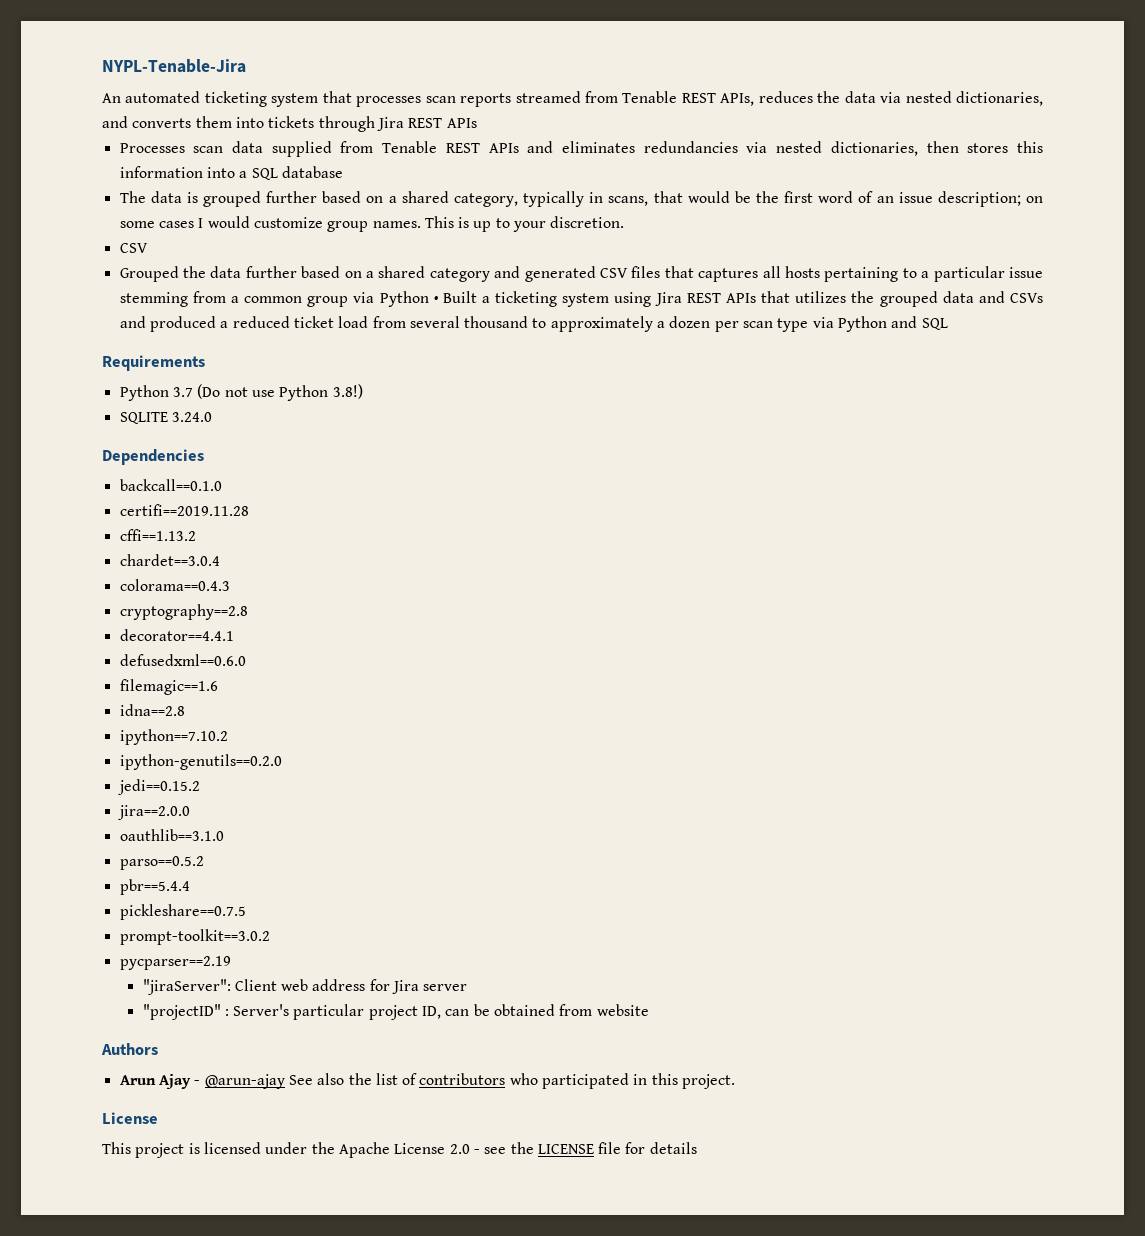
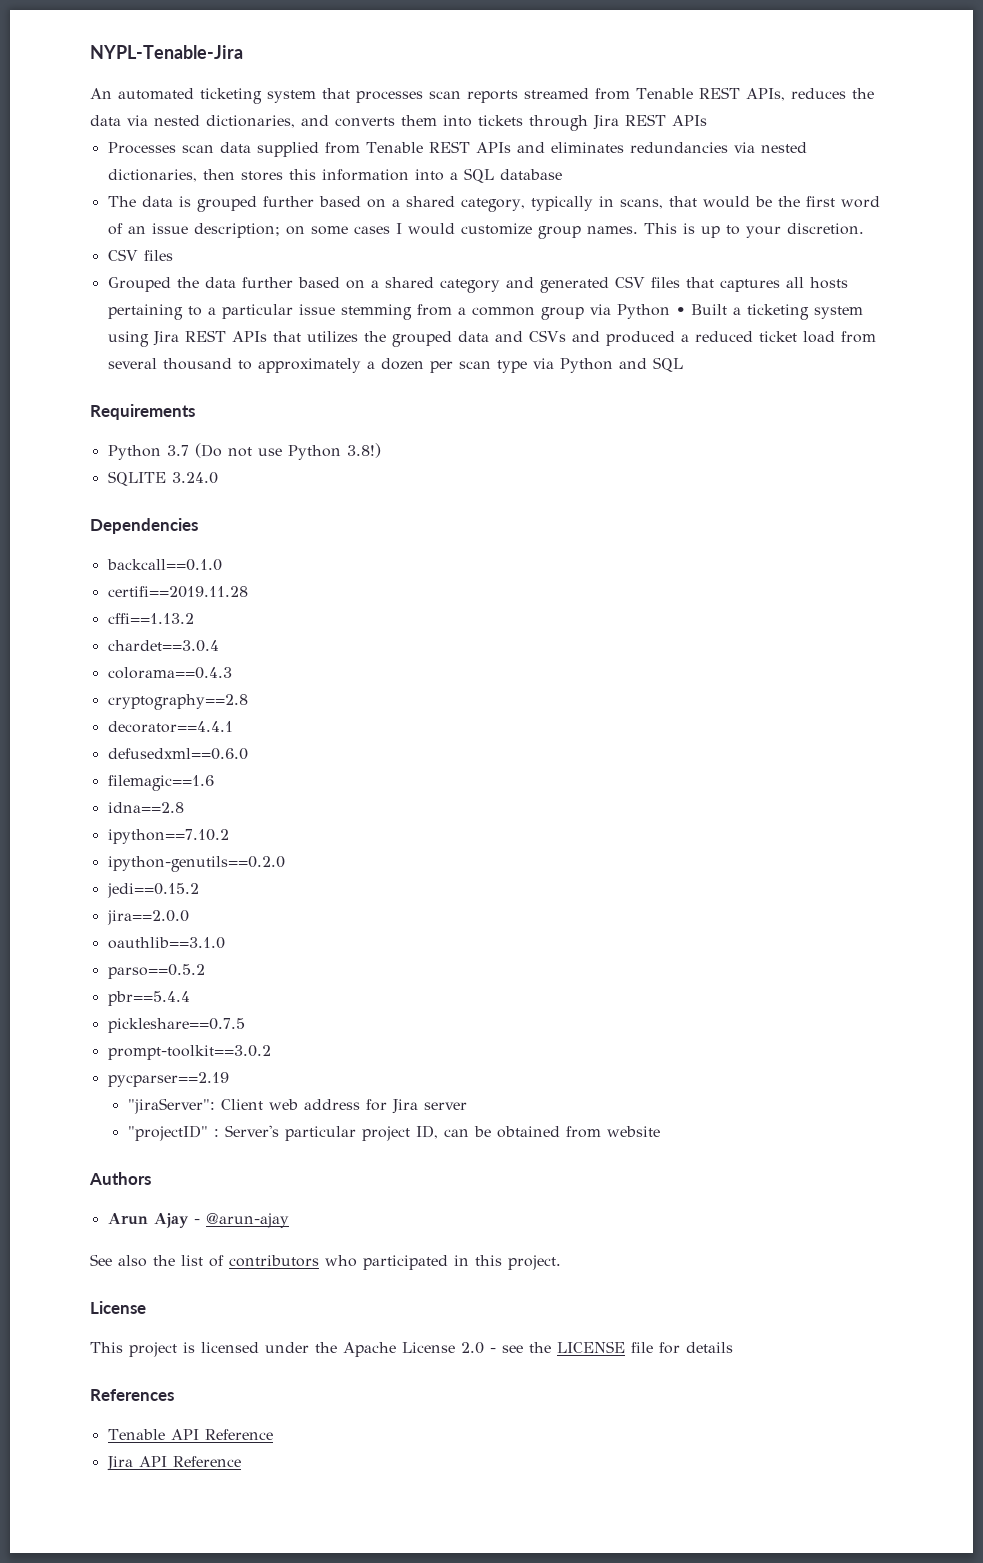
(148, 248) none -> [143,250,173,261] files
(285, 1081) none -> (289, 1220) //
(697, 1148) none -> [90,1389,174,1401] [107,1429,273,1440] [106,1456,241,1471] // References // Tenable API Reference // Jira API Reference

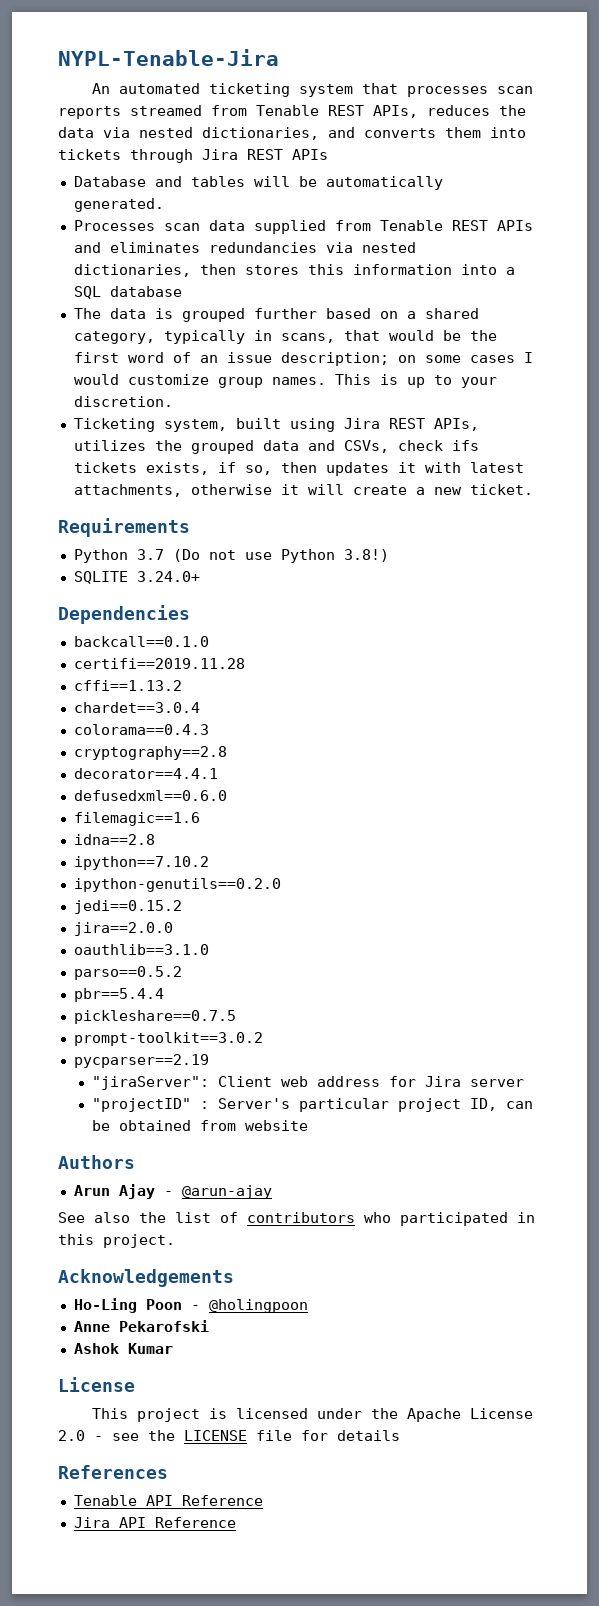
(707, 120) none -> [73,176,443,190] [73,198,164,212] // Database and tables will be automatically generated.
[107,249,173,261] [107,276,848,293] [107,304,863,320] CSV files // Grouped the data further based on a shared category and generated CSV files that captures all hosts pertaining to a particular issue stemming from a common group via Python • Built a ticketing system -> [73,418,281,432] Ticketing system, built
[231,331,301,342] APIs that -> [433,418,479,431] APIs,
[528,330,876,346] [107,357,683,373] CSVs and produced a reduced ticket load from several thousand to approximately a dozen per scan type via Python and SQL -> [343,440,479,453] [73,462,524,476] [73,484,533,497] CSVs, check ifs tickets exists, if so, then updates it with latest attachments, otherwise it will create a new ticket.
[171,472,218,484] 3.24.0 -> [136,571,200,582] 3.24.0+
(561, 1262) none -> [58,1269,234,1287] [73,1298,308,1313] [73,1320,209,1332] [73,1343,173,1354] // Acknowledgements // Ho-Ling Poon - @holingpoon // Anne Pekarofski // Ashok Kumar

